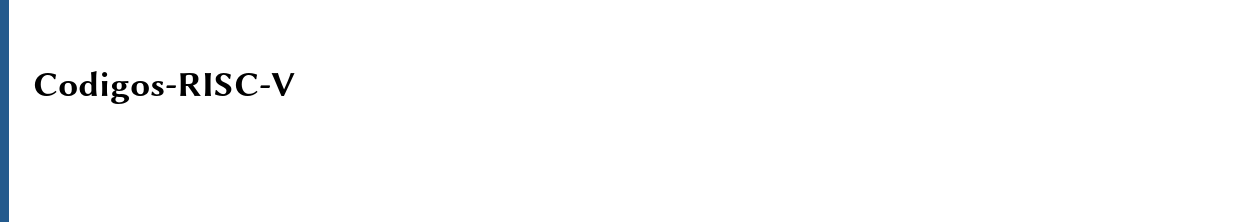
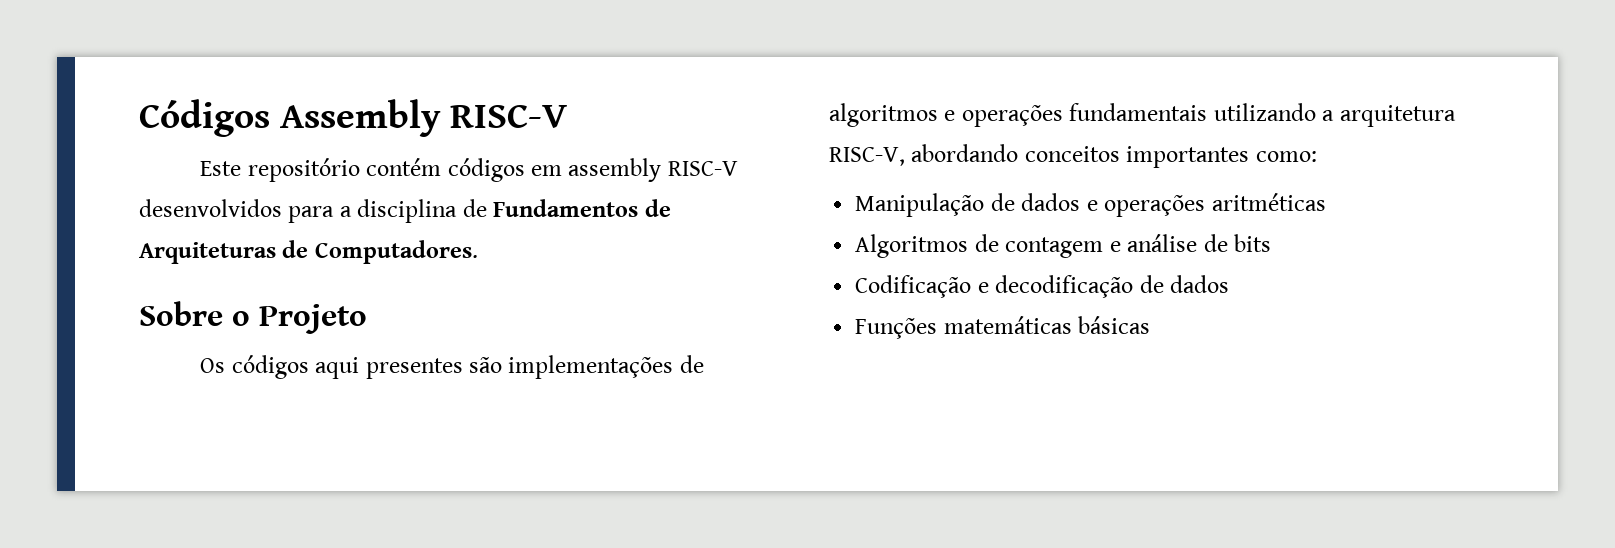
[33,71,295,104] Codigos-RISC-V -> [139,99,568,137] [200,158,738,182] [139,199,671,223] [139,240,478,264] [139,301,367,334] [200,355,704,379] [829,103,1456,127] [829,144,1317,168] [855,193,1326,217] [855,234,1272,258] [855,275,1230,298] [855,316,1151,339] Códigos Assembly RISC-V // Este repositório contém códigos em assembly RISC-V desenvolvidos para a disciplina de Fundamentos de Arquiteturas de Computadores. // Sobre o Projeto // Os códigos aqui presentes são implementações de algoritmos e operações fundamentais utilizando a arquitetura RISC-V, abordando conceitos importantes como: // Manipulação de dados e operações aritméticas // Algoritmos de contagem e análise de bits // Codificação e decodificação de dados // Funções matemáticas básicas

